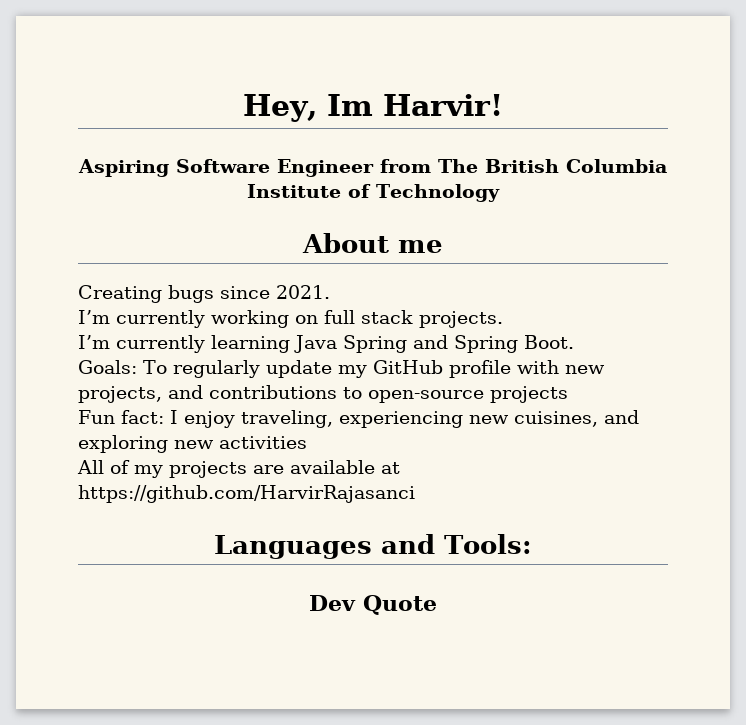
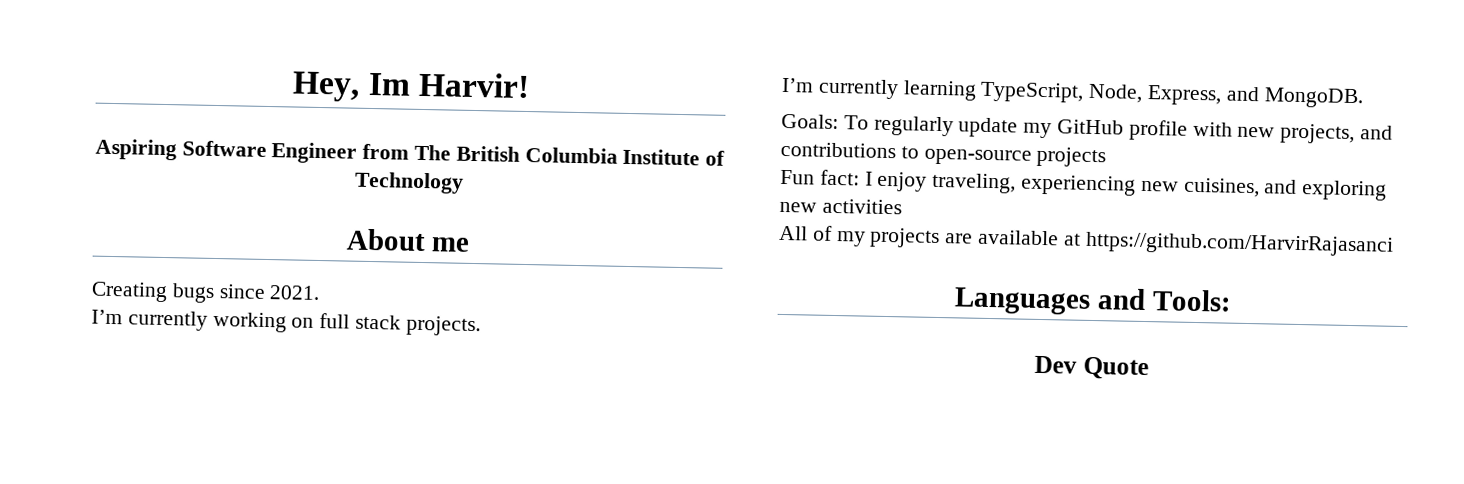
[294,335,574,353] Java Spring and Spring Boot. -> [980,81,1364,109] TypeScript, Node, Express, and MongoDB.

